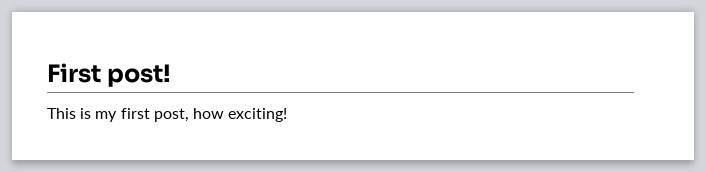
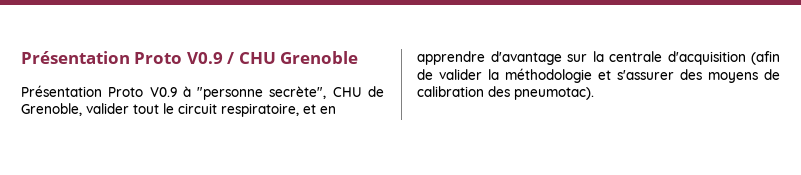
[47,63,172,87] [47,108,288,122] First post! // This is my first post, how exciting! -> [21,51,359,64] [21,85,384,100] [21,103,336,117] [417,51,780,65] [417,68,780,83] [417,86,594,100] Présentation Proto V0.9 / CHU Grenoble // Présentation Proto V0.9 à "personne secrète", CHU de Grenoble, valider tout le circuit respiratoire, et en apprendre d'avantage sur la centrale d'acquisition (afin de valider la méthodologie et s'assurer des moyens de calibration des pneumotac).

